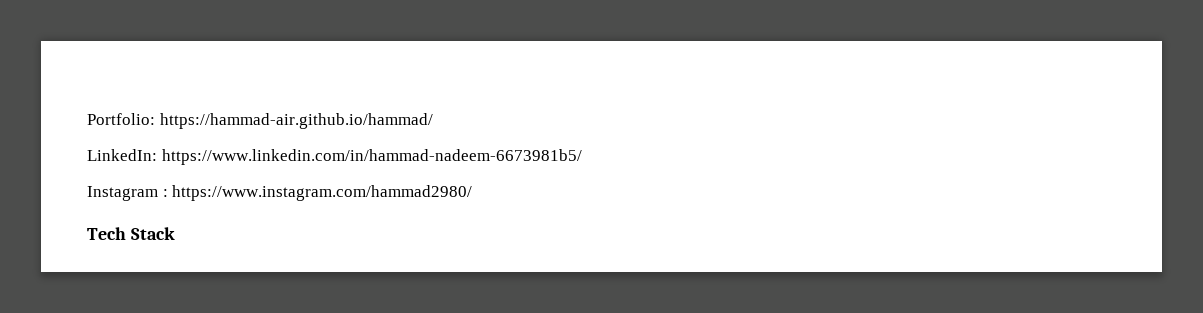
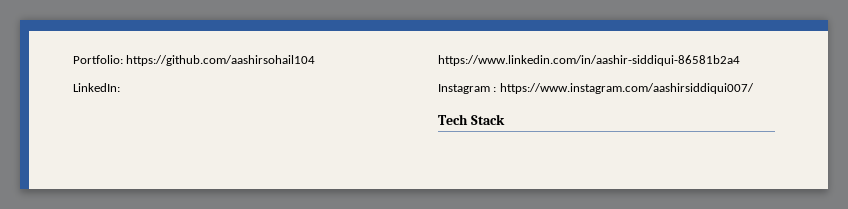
[159,113,433,129] https://hammad-air.github.io/hammad/ -> [126,55,316,66] https://github.com/aashirsohail104
[161,149,582,165] https://www.linkedin.com/in/hammad-nadeem-6673981b5/ -> [438,55,740,66] https://www.linkedin.com/in/aashir-siddiqui-86581b2a4
[172,185,473,201] https://www.instagram.com/hammad2980/ -> [499,83,754,94] https://www.instagram.com/aashirsiddiqui007/

